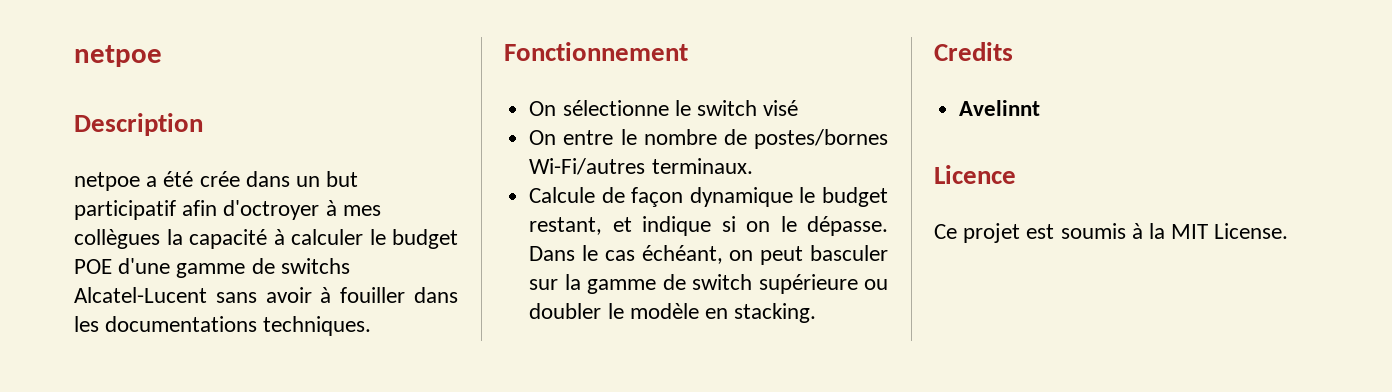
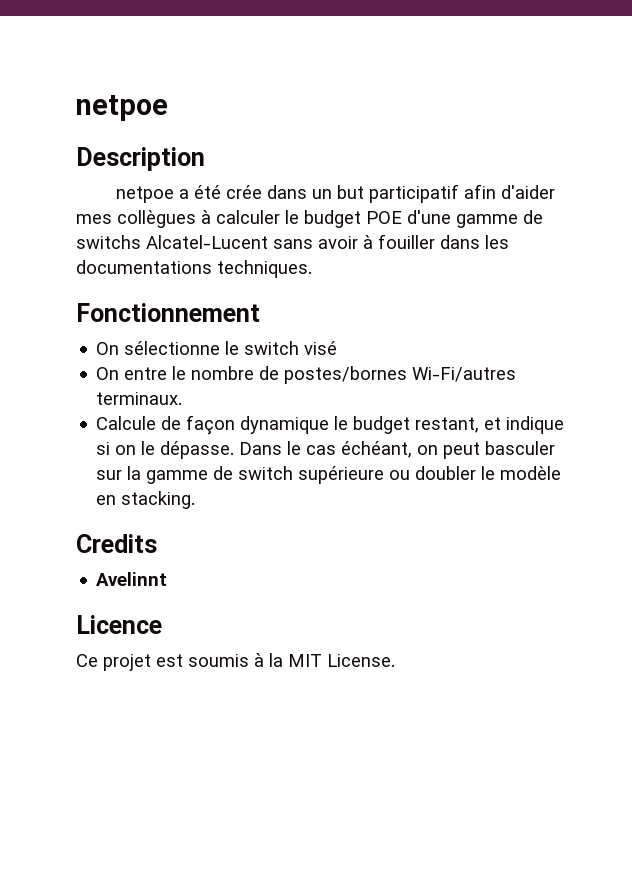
[223,200,381,220] [74,229,267,249] d'octroyer à mes collègues la capacité -> [501,185,556,199] [76,210,196,228] d'aider mes collègues

